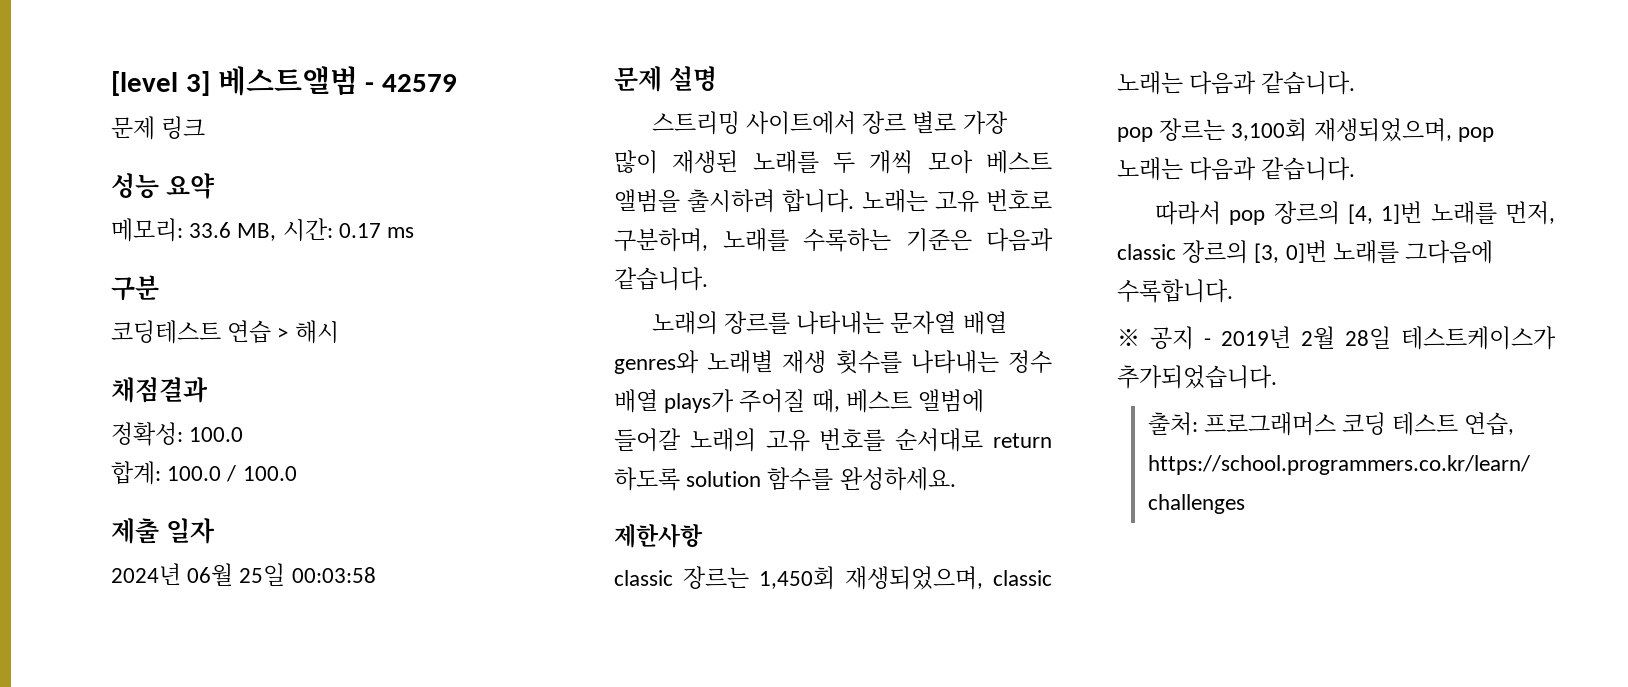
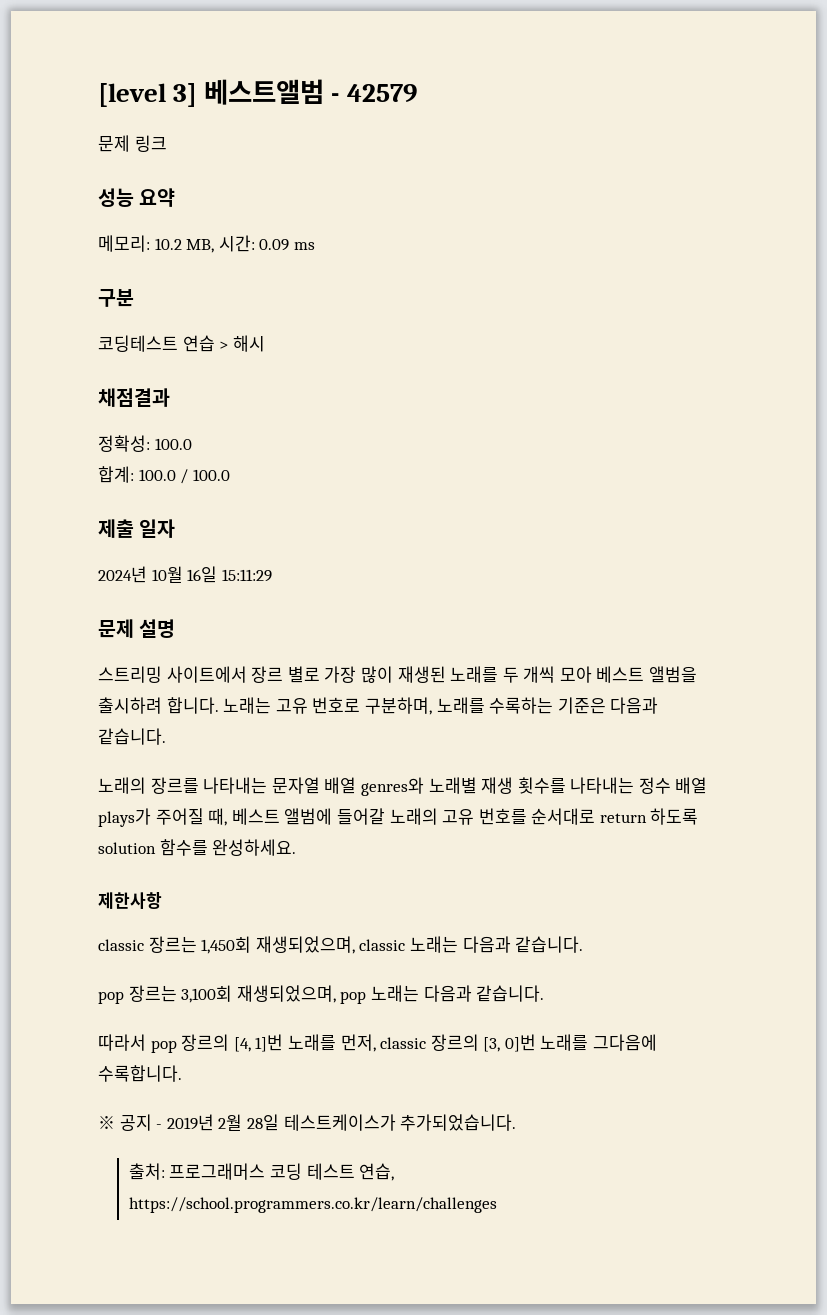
[189,222,232,238] 33.6 -> [154,238,182,250] 10.2
[338,223,381,238] 0.17 -> [259,239,290,251] 0.09
[187,563,376,586] 06월 25일 00:03:58 -> [151,566,272,583] 10월 16일 15:11:29

